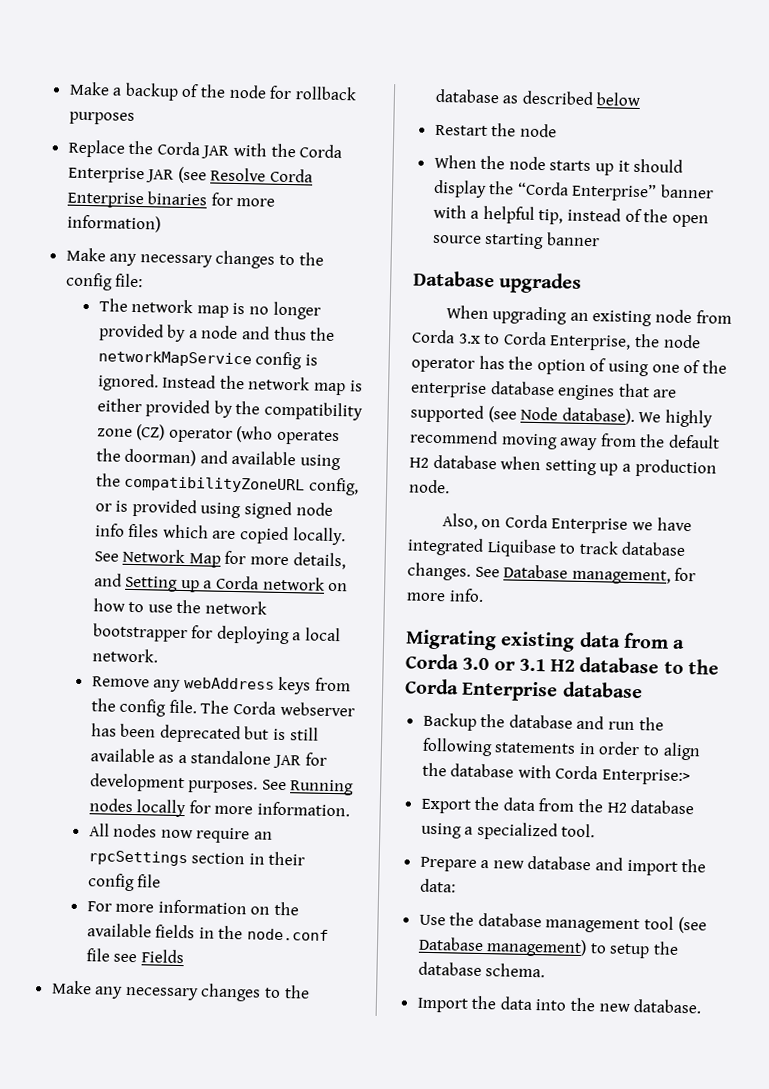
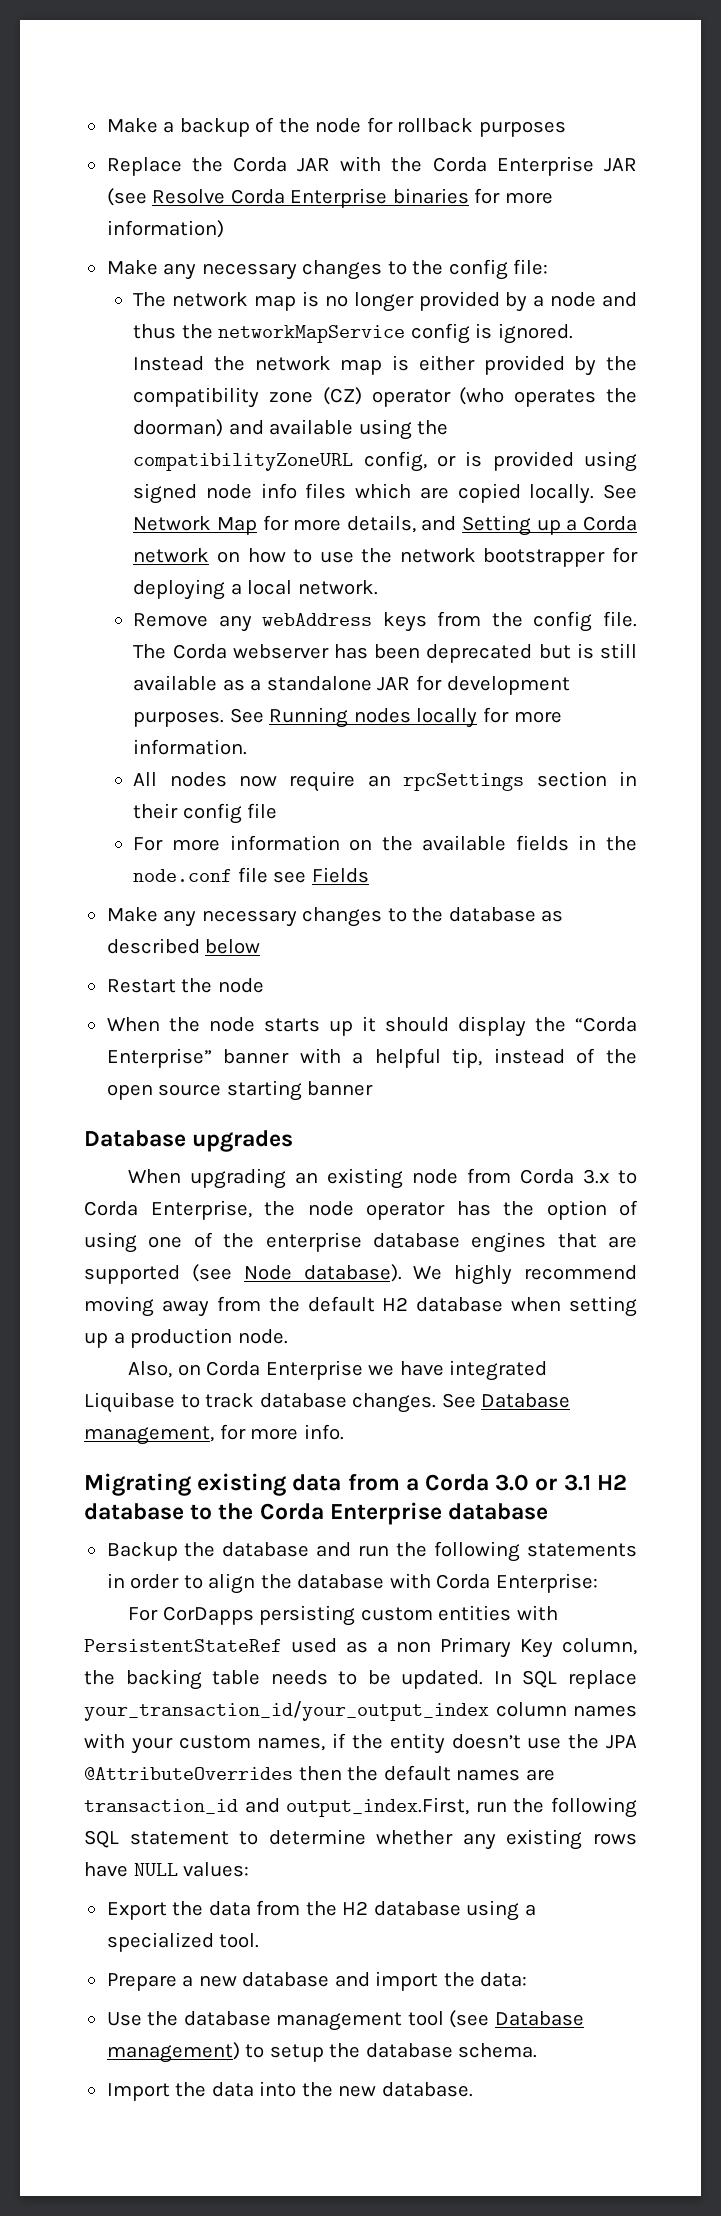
[602,768,692,786] Enterprise:> -> [495,1573,598,1593] [128,1605,558,1626] [84,1637,637,1658] [84,1669,637,1690] [84,1701,638,1721] [84,1733,637,1754] [84,1765,555,1781] [84,1797,638,1818] [84,1829,637,1850] [84,1862,250,1877] Enterprise: // For CorDapps persisting custom entities with PersistentStateRef used as a non Primary Key column, the backing table needs to be updated. In SQL replace your_transaction_id/your_output_index column names with your custom names, if the entity doesn’t use the JPA @AttributeOverrides then the default names are transaction_id and output_index.First, run the following SQL statement to determine whether any existing rows have NULL values:

